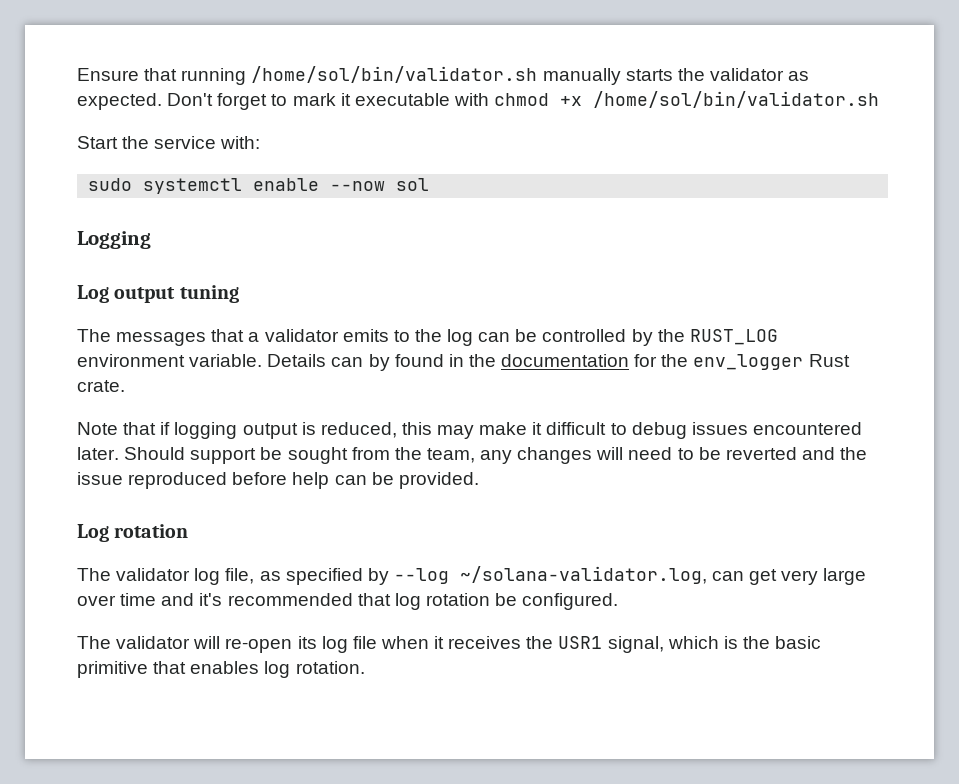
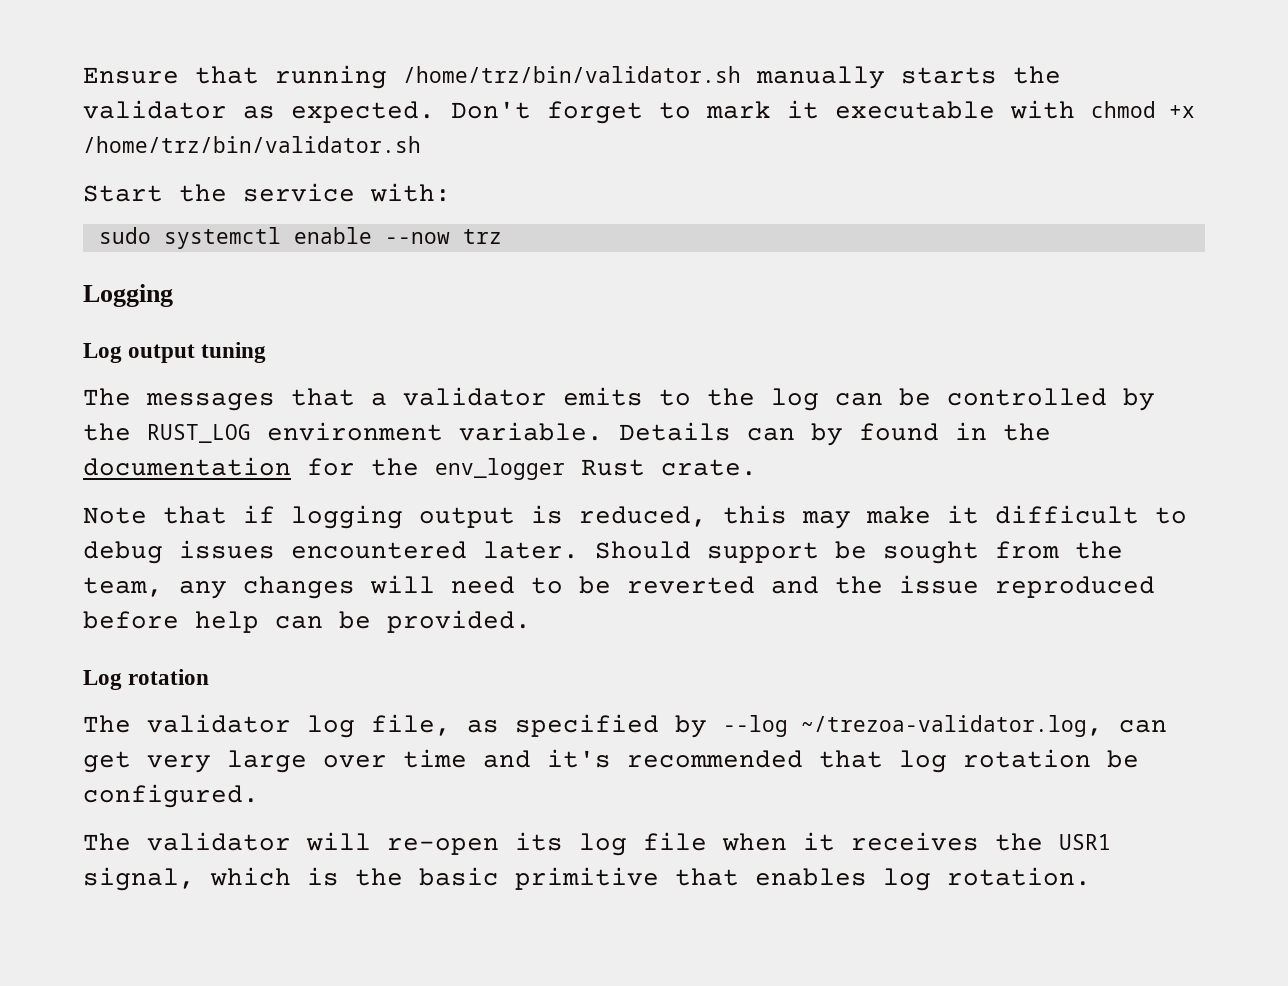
[251,66,538,83] /home/sol/bin/validator.sh -> [403,66,741,83] /home/trz/bin/validator.sh
[593,91,880,108] /home/sol/bin/validator.sh -> [83,136,421,153] /home/trz/bin/validator.sh
[396,178,430,191] sol -> [462,229,502,244] trz
[459,566,707,584] ~/solana-validator.log, -> [801,715,1103,737] ~/trezoa-validator.log,

